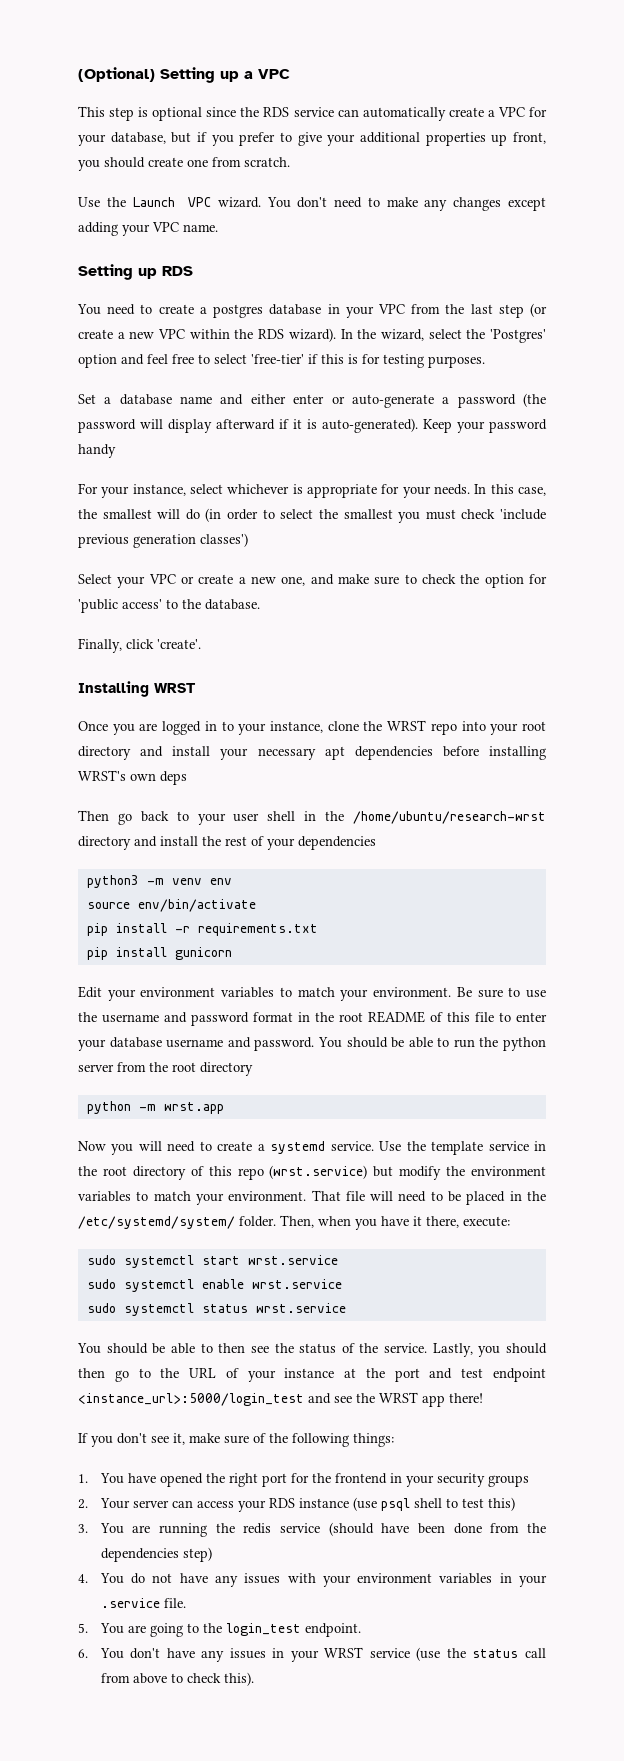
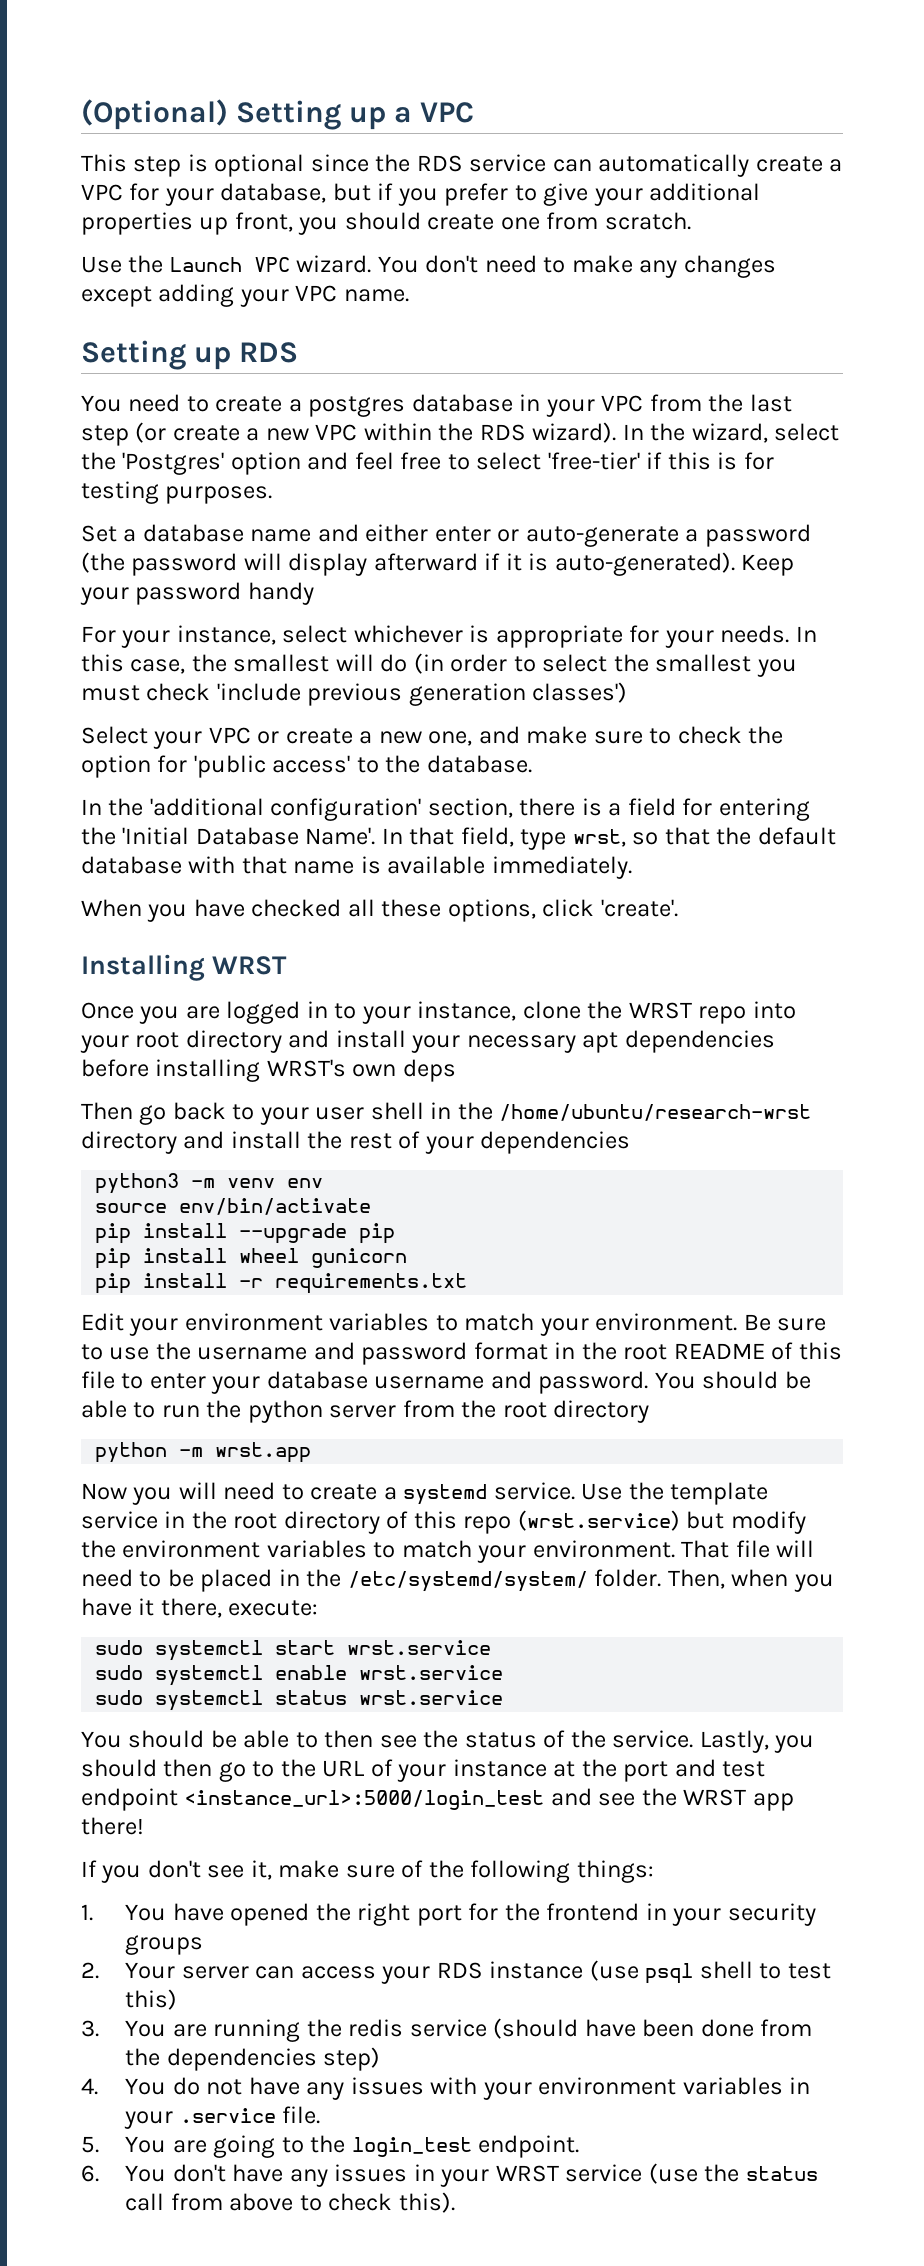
[78,638,122,653] Finally, -> [81,798,810,821] [81,827,836,850] [81,856,632,879] [81,899,536,922] In the 'additional configuration' section, there is a field for entering the 'Initial Database Name'. In that field, type wrst, so that the default database with that name is available immediately. // When you have checked all these options,
[174,923,318,936] [86,947,167,960] -r requirements.txt // pip install -> [239,1223,396,1244] [95,1248,300,1269] --upgrade pip // pip install wheel
(232, 953) none -> [95,1273,468,1294] // pip install -r requirements.txt

